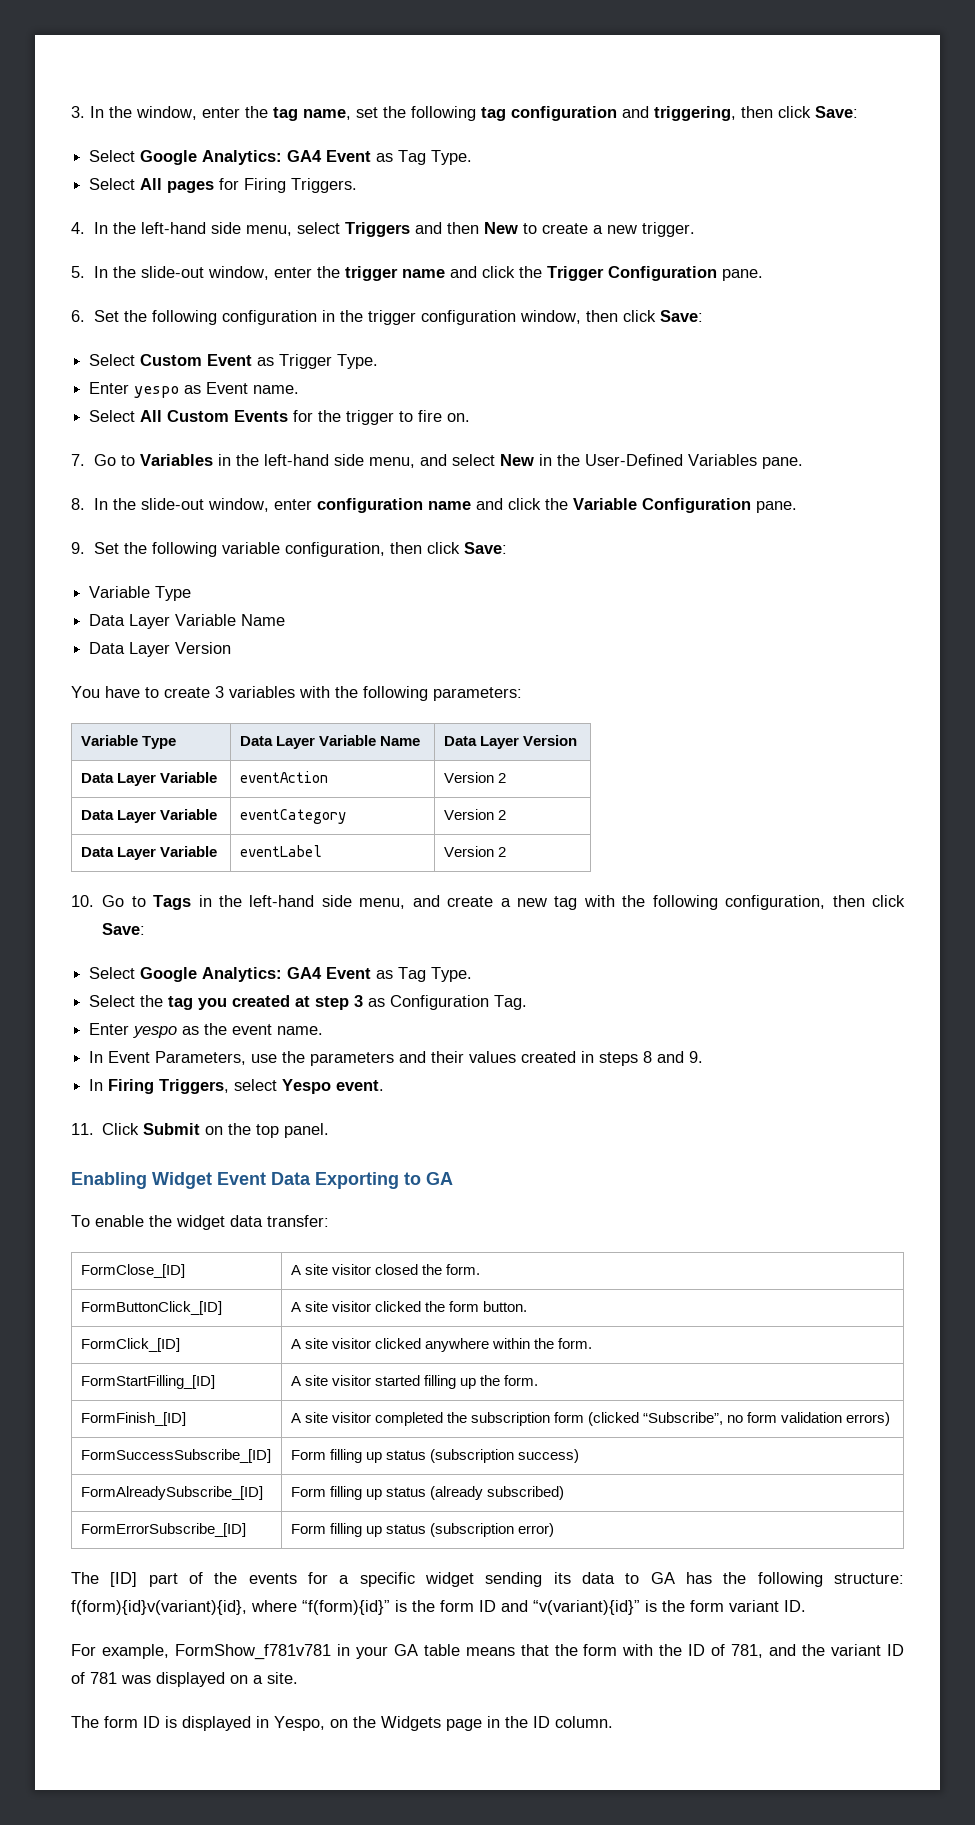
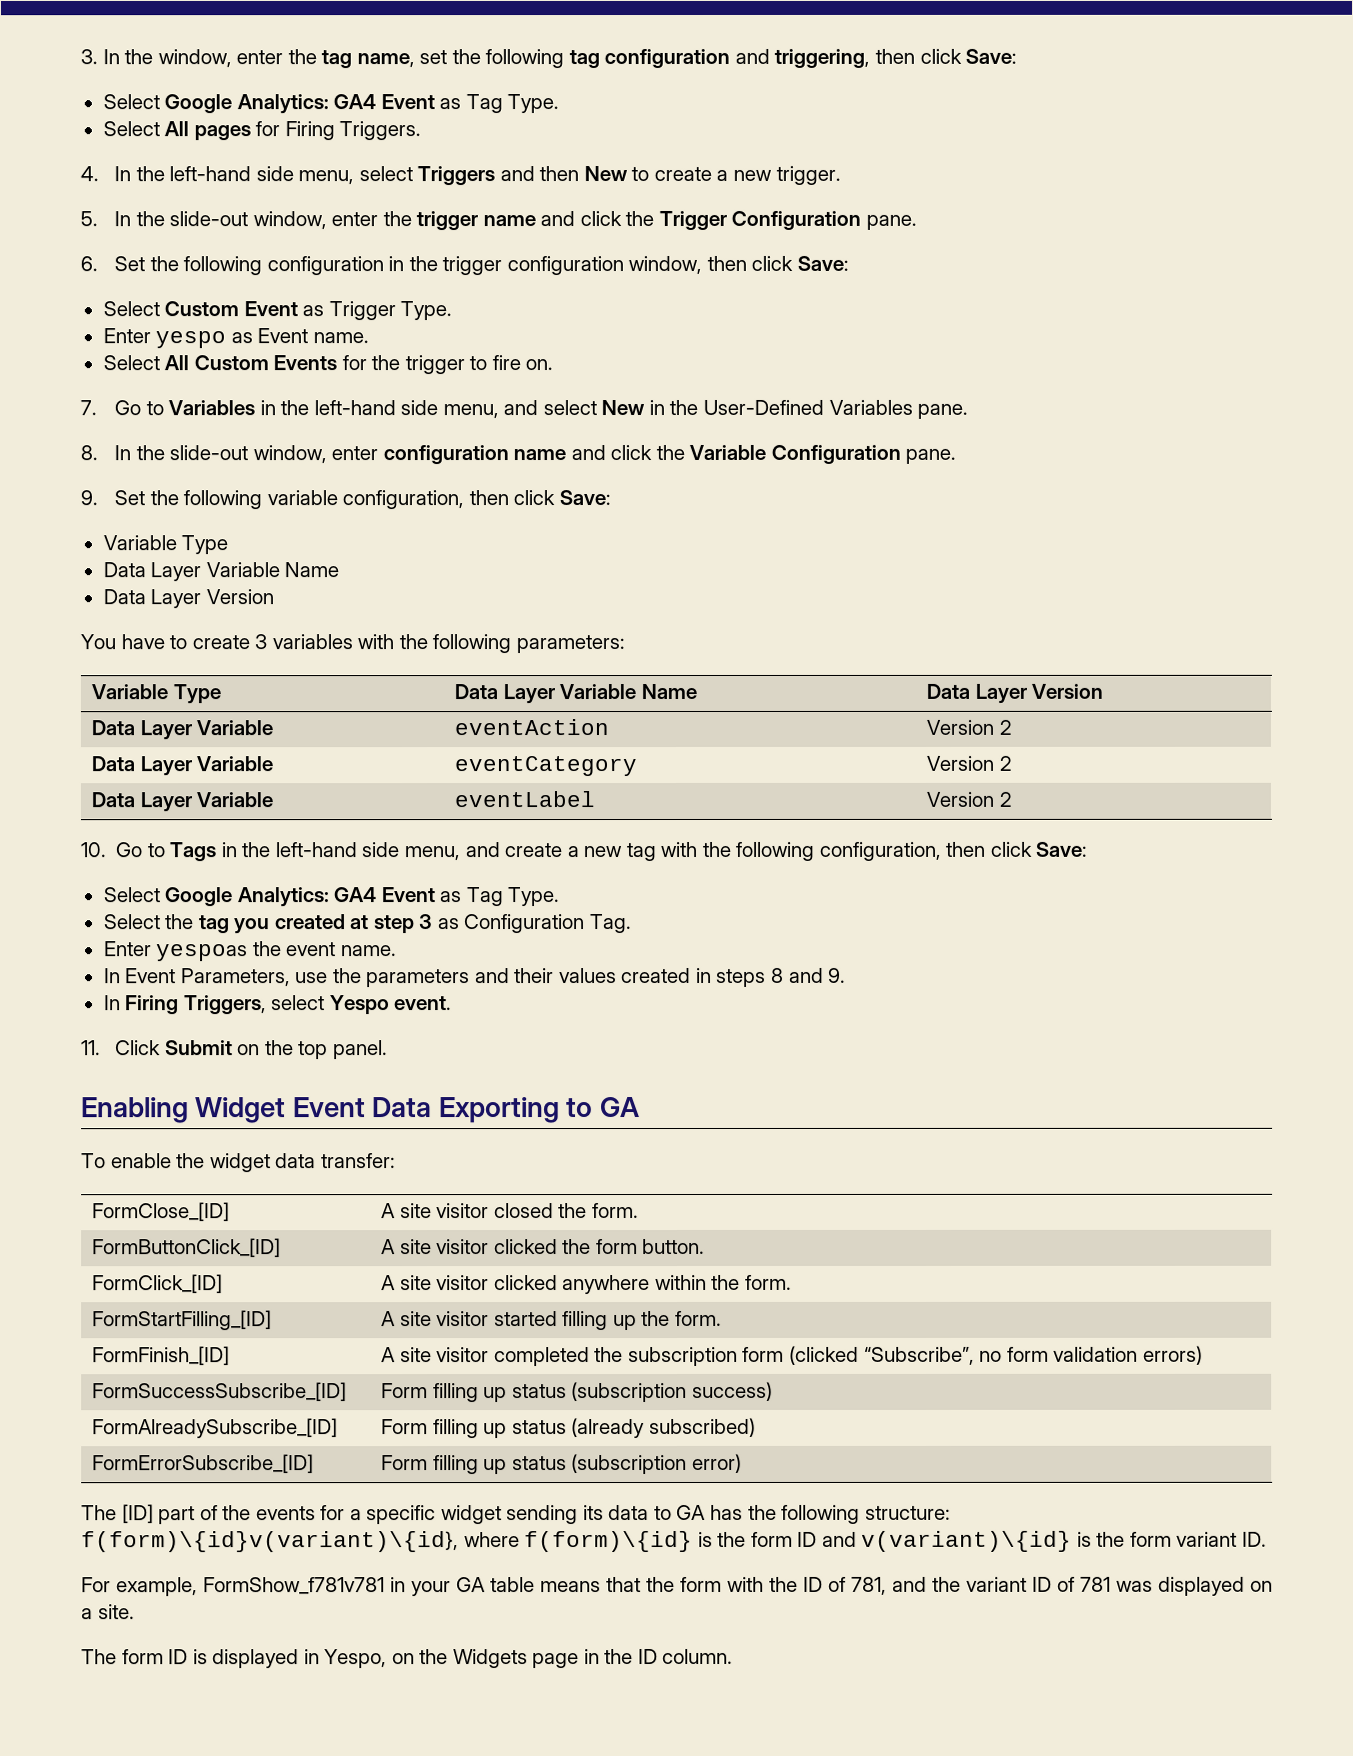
[133,1026,200,1038] yespo as -> [156,944,249,962] yespoas
[71,1600,390,1615] f(form){id}v(variant){id}, where “f(form){id}” -> [81,1530,694,1553] f(form)\{id}v(variant)\{id}, where f(form)\{id}
[533,1600,640,1615] “v(variant){id}” -> [861,1530,1073,1552] v(variant)\{id}

